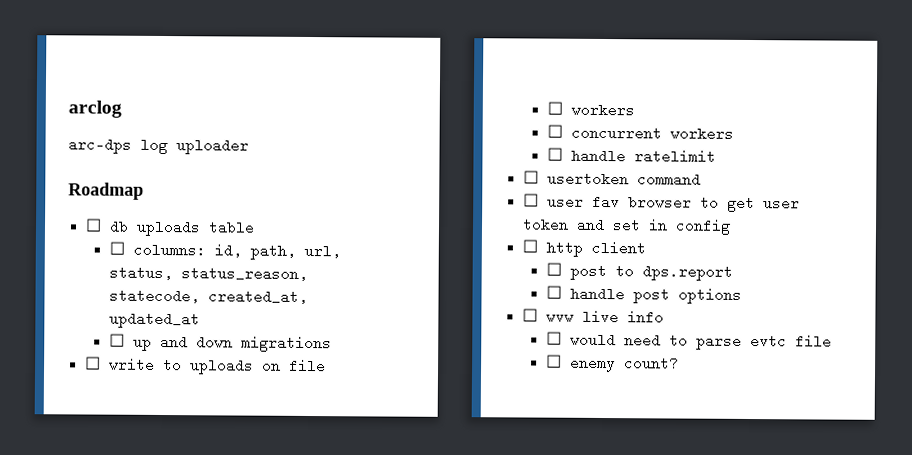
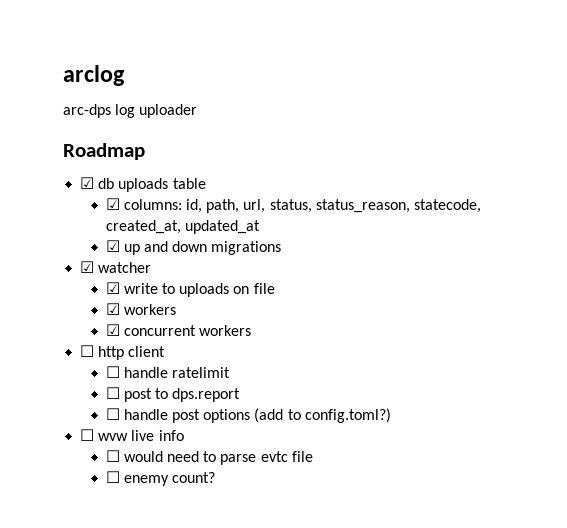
[85,218,103,232] ☐ -> [80,177,95,189] ☑
[109,241,126,255] ☐ -> [105,198,120,210] ☑
[109,333,126,347] ☐ -> [105,240,120,252] ☑
[85,356,102,370] ☐ -> [80,261,152,273] [105,282,120,294] ☑ watcher // ☑
[547,101,636,118] [547,124,564,138] ☐ workers // ☐ -> [105,303,176,315] [105,324,120,336] ☑ workers // ☑
(735, 133) none -> [80,345,166,360] // ☐ http client
[523,170,702,187] [523,193,801,213] [522,217,732,235] [522,239,647,257] // ☐ usertoken command // ☐ user fav browser to get user token and set in config // ☐ http client -> (231, 372) none
(743, 296) none -> [254,408,391,423] (add to config.toml?)

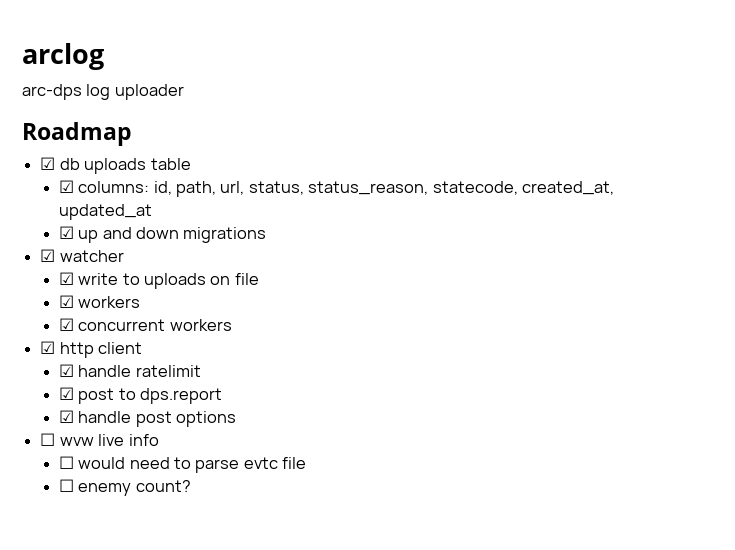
[80,345,95,357] ☐ -> [40,341,56,354] ☑
[105,366,120,378] ☐ -> [58,364,74,377] ☑
[105,387,120,399] ☐ -> [58,387,74,400] ☑
[105,408,120,420] ☐ -> [58,410,74,423] ☑
[254,408,391,423] (add to config.toml?) -> (236, 419) none

